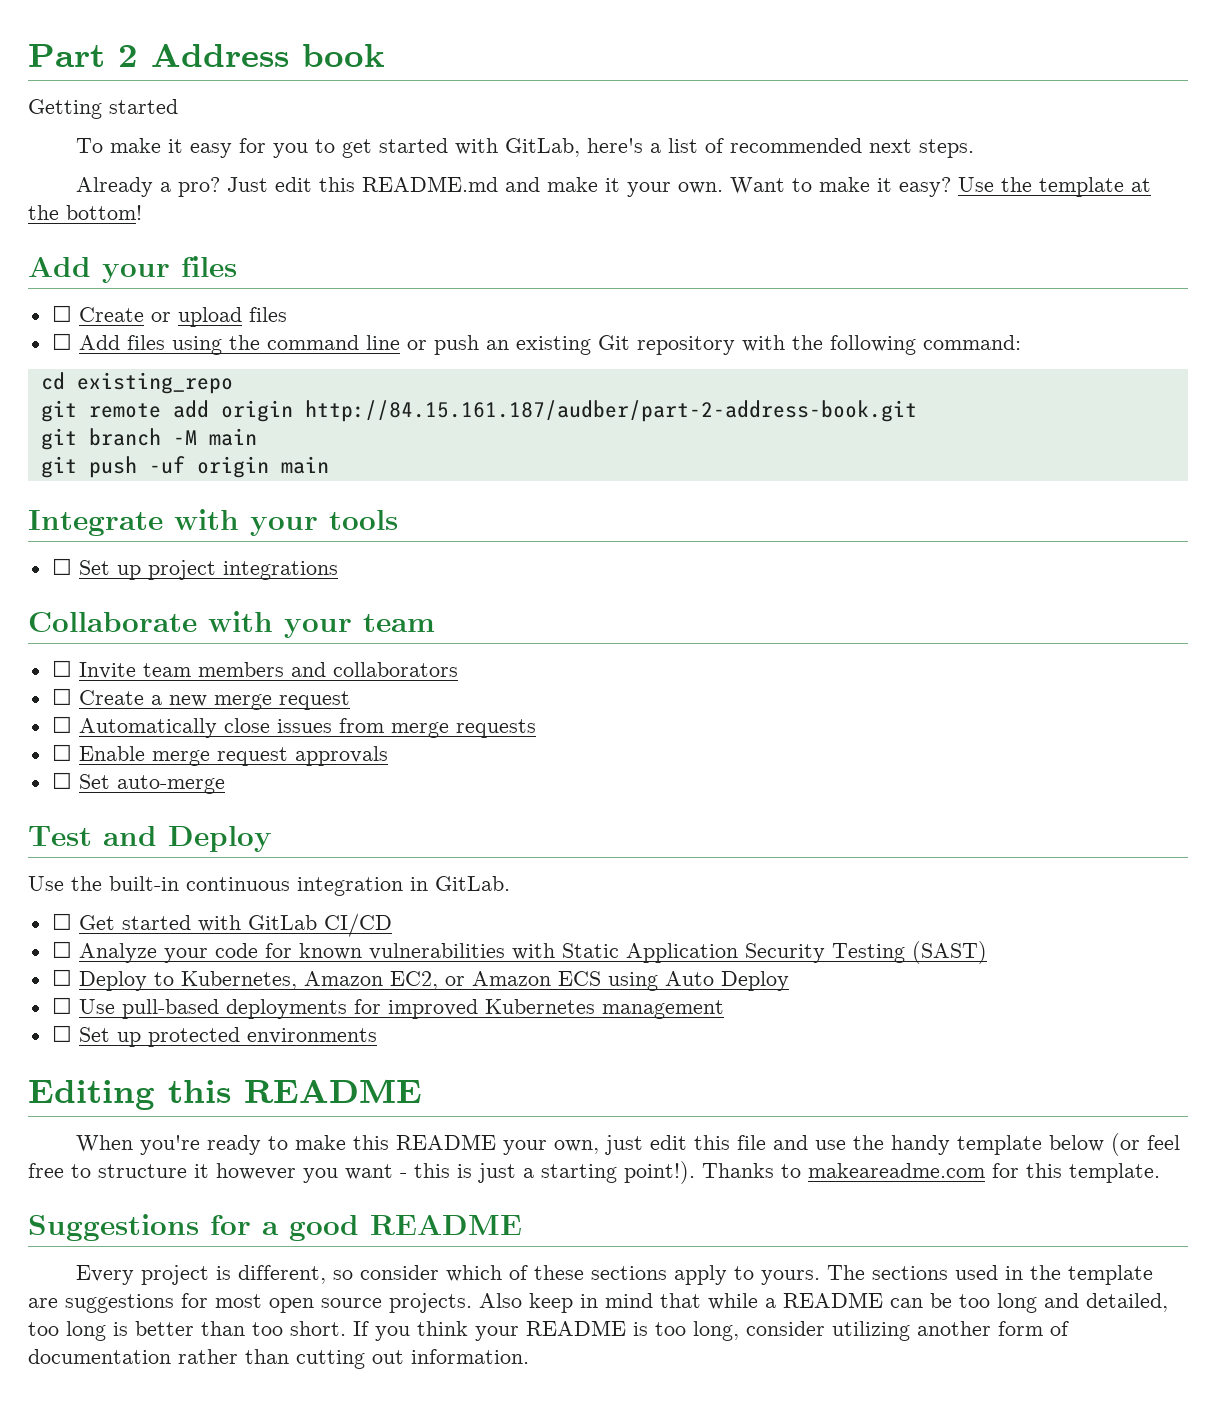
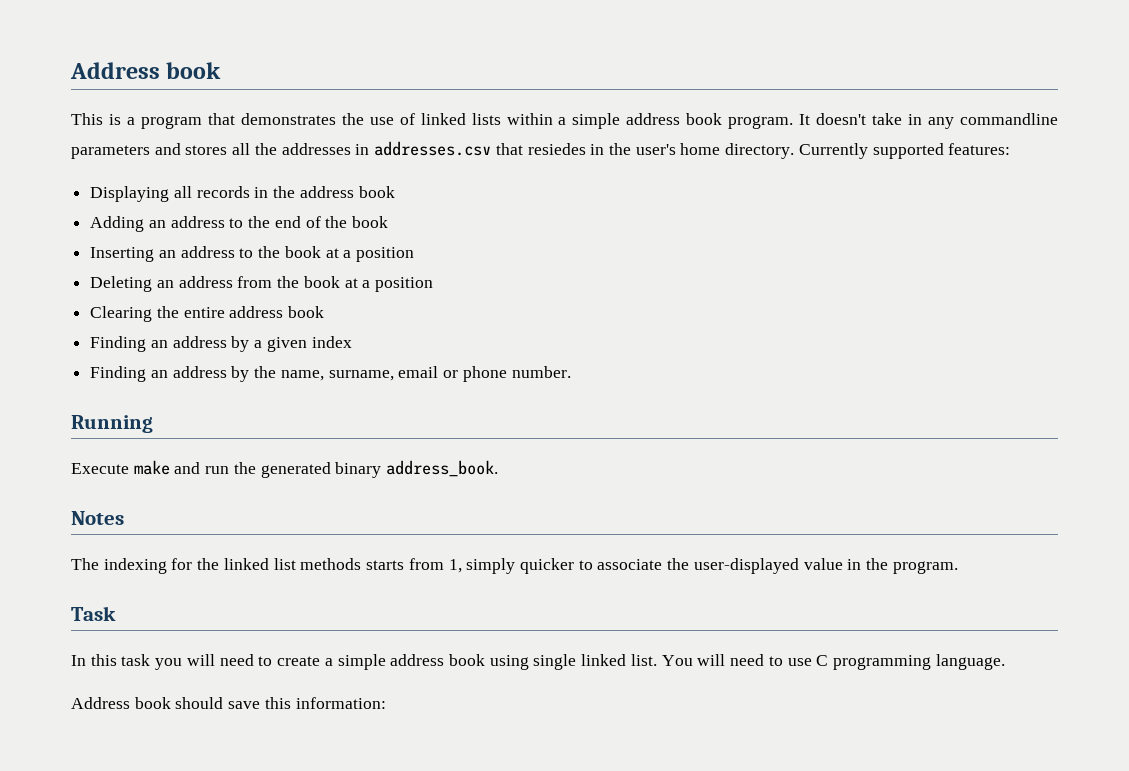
[28,44,138,67] Part 2 -> (70, 70) none
[28,99,178,119] [76,138,975,158] [76,176,1152,197] [28,205,142,220] [28,256,237,283] [51,305,287,327] [51,333,1021,355] [40,372,233,394] [40,400,917,422] [40,428,257,450] [40,456,329,478] [28,509,398,536] [51,558,338,580] [28,611,435,638] [51,660,458,679] [51,688,350,710] [51,716,536,738] [51,744,388,766] [51,772,225,794] [28,826,272,852] [28,876,510,896] [51,913,392,937] [51,941,987,964] [51,969,789,991] [51,997,724,1019] [51,1025,377,1047] [28,1079,422,1110] [76,1133,1181,1156] [28,1161,1160,1184] [28,1214,522,1241] [76,1265,1154,1285] [28,1292,1168,1313] [28,1320,1069,1341] [28,1349,529,1369] Getting started // To make it easy for you to get started with GitLab, here's a list of recommended next steps. // Already a pro? Just edit this README.md and make it your own. Want to make it easy? Use the template at the bottom! // Add your files // ☐ Create or upload files // ☐ Add files using the command line or push an existing Git repository with the following command: // cd existing_repo // git remote add origin http://84.15.161.187/audber/part-2-address-book.git // git branch -M main // git push -uf origin main // Integrate with your tools // ☐ Set up project integrations // Collaborate with your team // ☐ Invite team members and collaborators // ☐ Create a new merge request // ☐ Automatically close issues from merge requests // ☐ Enable merge request approvals // ☐ Set auto-merge // Test and Deploy // Use the built-in continuous integration in GitLab. // ☐ Get started with GitLab CI/CD // ☐ Analyze your code for known vulnerabilities with Static Application Security Testing (SAST) // ☐ Deploy to Kubernetes, Amazon EC2, or Amazon ECS using Auto Deploy // ☐ Use pull-based deployments for improved Kubernetes management // ☐ Set up protected environments // Editing this README // When you're ready to make this README your own, just edit this file and use the handy template below (or feel free to structure it however you want - this is just a starting point!). Thanks to makeareadme.com for this template. // Suggestions for a good README // Every project is different, so consider which of these sections apply to yours. The sections used in the template are suggestions for most open source projects. Also keep in mind that while a README can be too long and detailed, too long is better than too short. If you think your README is too long, consider utilizing another form of documentation rather than cutting out information. -> [71,113,1059,129] [71,141,1011,159] [90,186,395,202] [90,216,389,232] [90,246,415,262] [90,276,434,292] [90,306,325,322] [90,336,352,352] [90,366,571,382] [71,415,153,433] [71,460,499,478] [71,511,124,525] [71,558,958,574] [71,606,116,621] [71,654,1005,670] [71,697,386,709] This is a program that demonstrates the use of linked lists within a simple address book program. It doesn't take in any commandline parameters and stores all the addresses in addresses.csv that resiedes in the user's home directory. Currently supported features: // Displaying all records in the address book // Adding an address to the end of the book // Inserting an address to the book at a position // Deleting an address from the book at a position // Clearing the entire address book // Finding an address by a given index // Finding an address by the name, surname, email or phone number. // Running // Execute make and run the generated binary address_book. // Notes // The indexing for the linked list methods starts from 1, simply quicker to associate the user-displayed value in the program. // Task // In this task you will need to create a simple address book using single linked list. You will need to use C programming language. // Address book should save this information:

